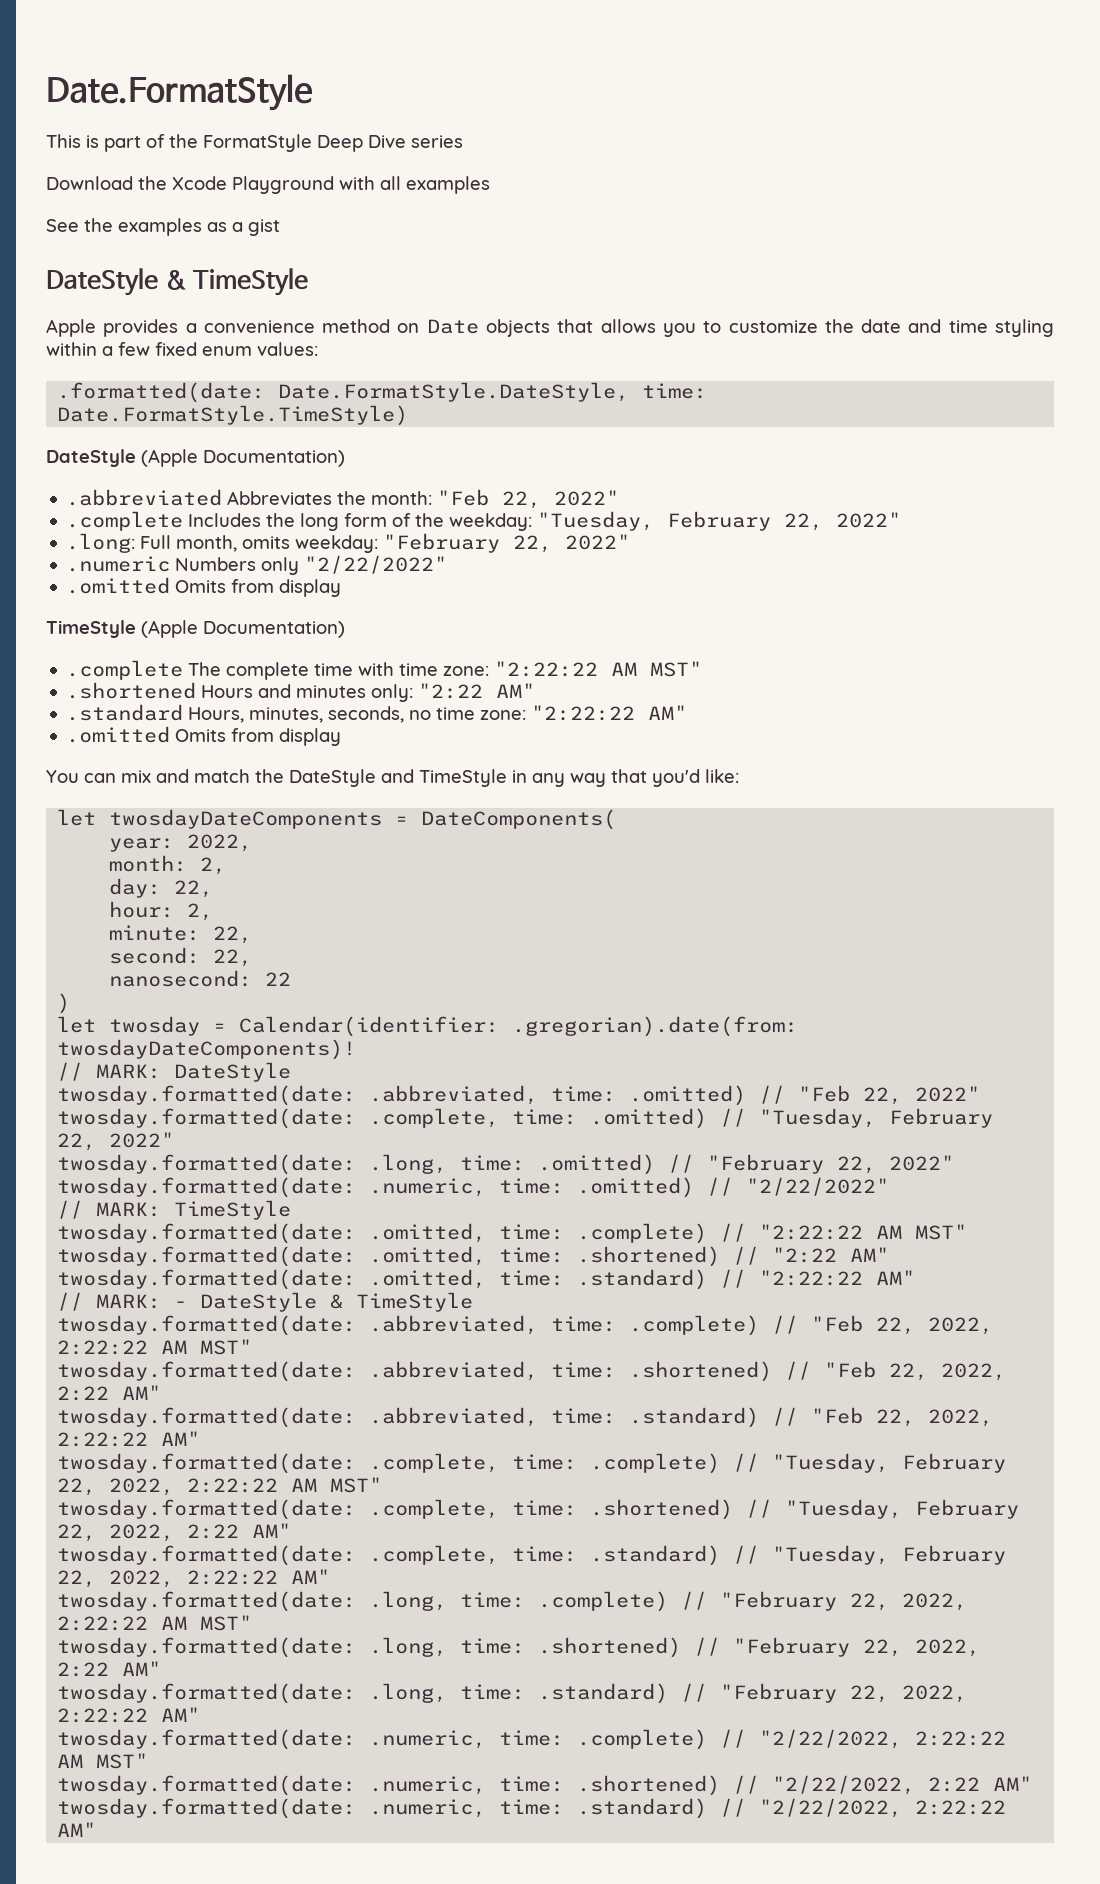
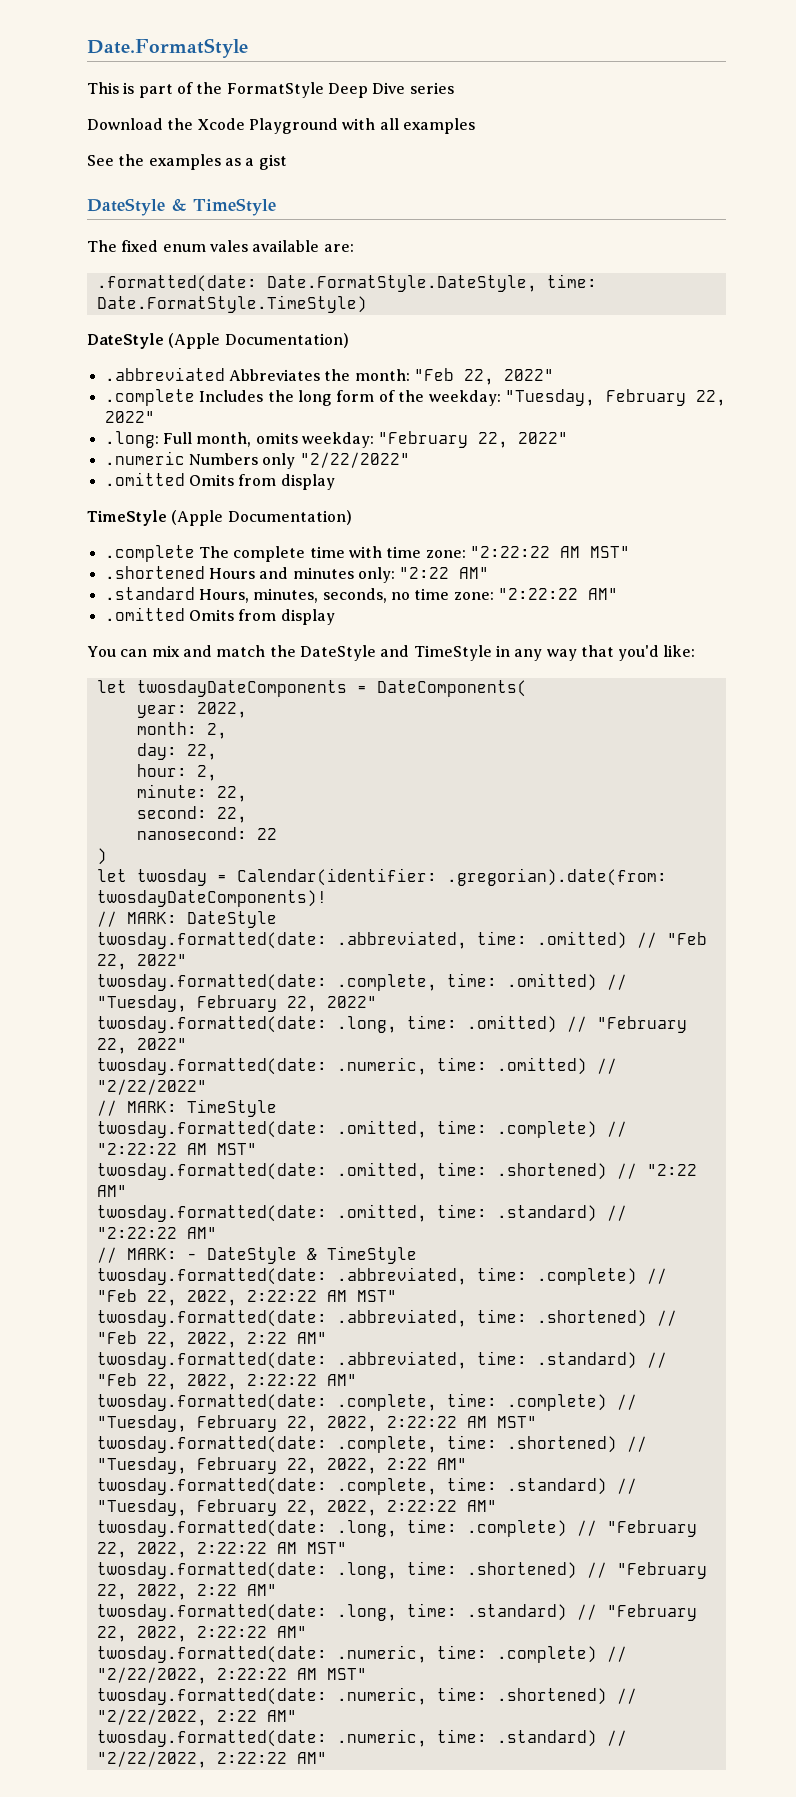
[46,319,1054,337] [46,342,318,356] Apple provides a convenience method on Date objects that allows you to customize the date and time styling within a few fixed enum values: -> [87,240,354,252] The fixed enum vales available are:

